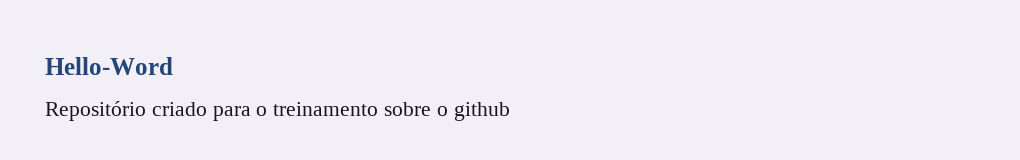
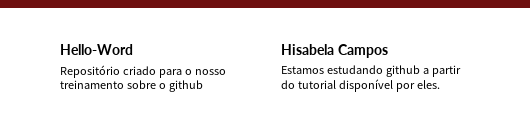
(268, 111) none -> [194,69,226,75] nosso
(510, 111) none -> [281,44,388,58] [281,65,461,77] [281,79,440,92] // Hisabela Campos // Estamos estudando github a partir do tutorial disponível por eles.

